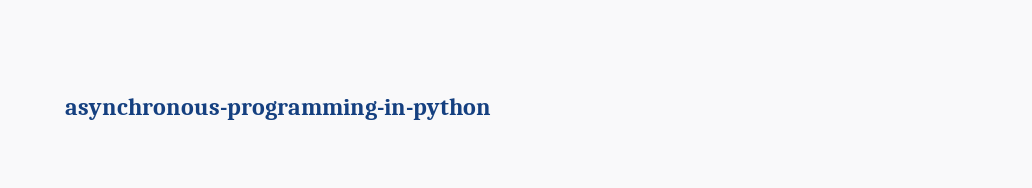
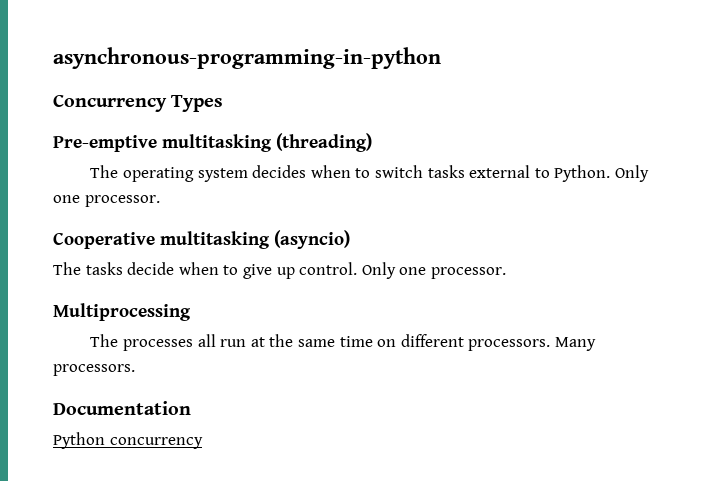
(491, 109) none -> [53,94,224,112] [53,133,372,152] [90,165,649,182] [53,195,160,207] [53,230,350,249] [53,262,506,279] [53,303,191,321] [90,334,596,351] [53,364,135,376] [53,401,191,415] [53,432,203,449] // Concurrency Types // Pre-emptive multitasking (threading) // The operating system decides when to switch tasks external to Python. Only one processor. // Cooperative multitasking (asyncio) // The tasks decide when to give up control. Only one processor. // Multiprocessing // The processes all run at the same time on different processors. Many processors. // Documentation // Python concurrency

